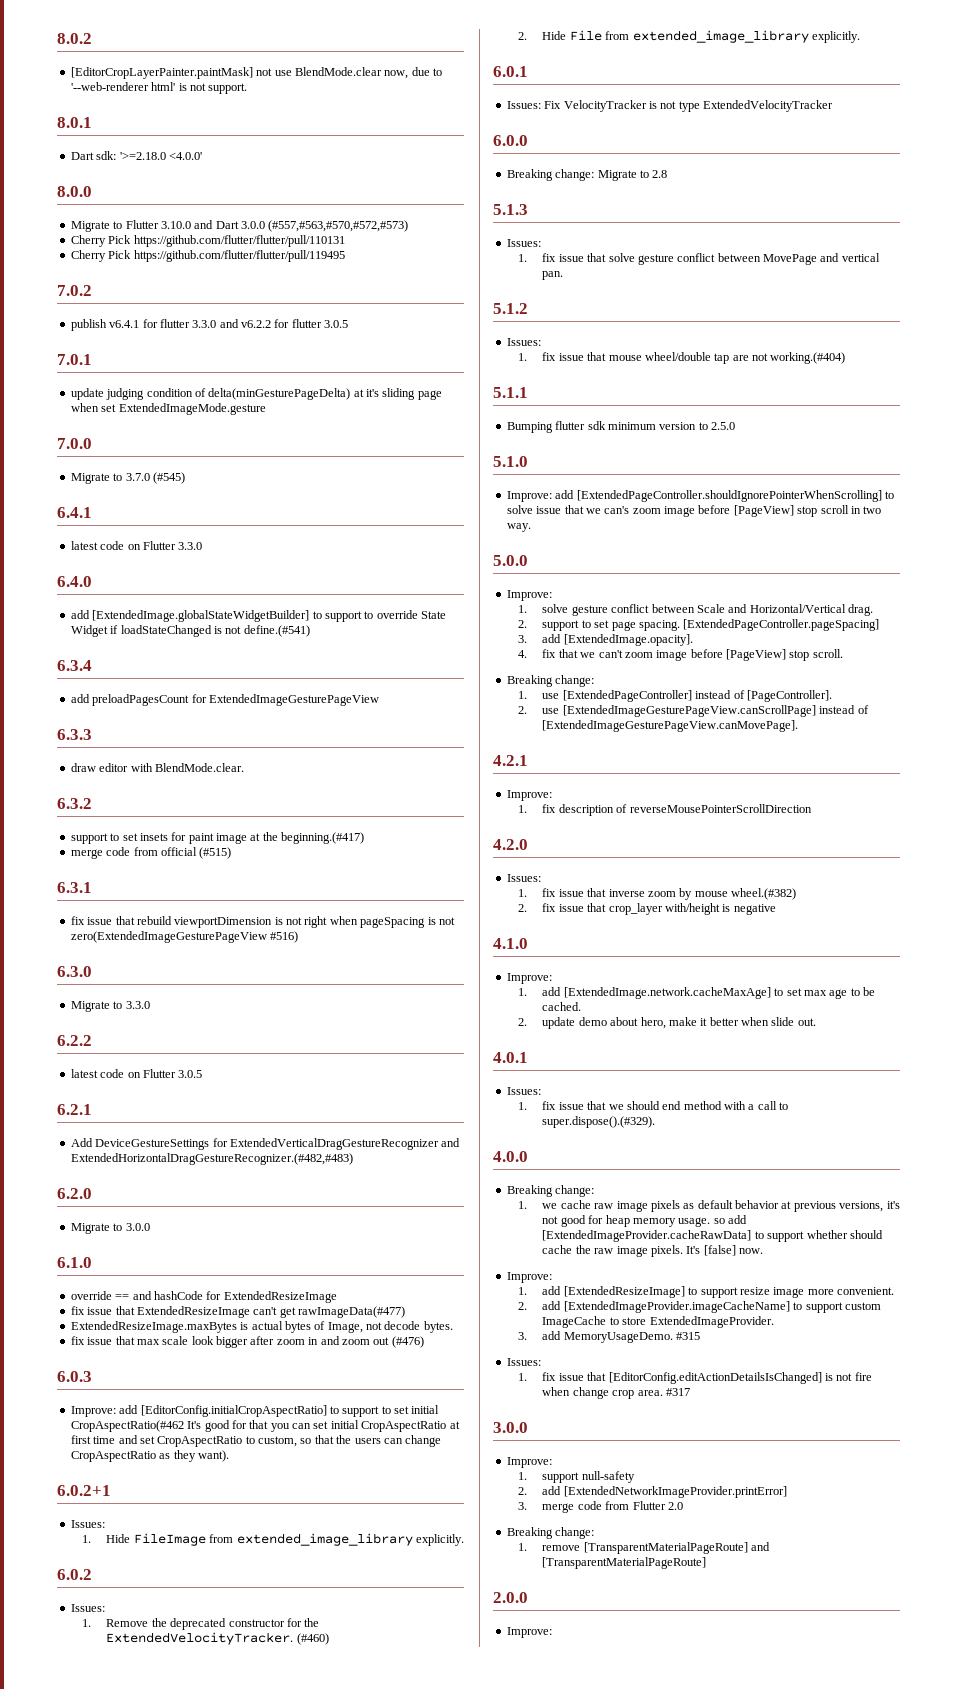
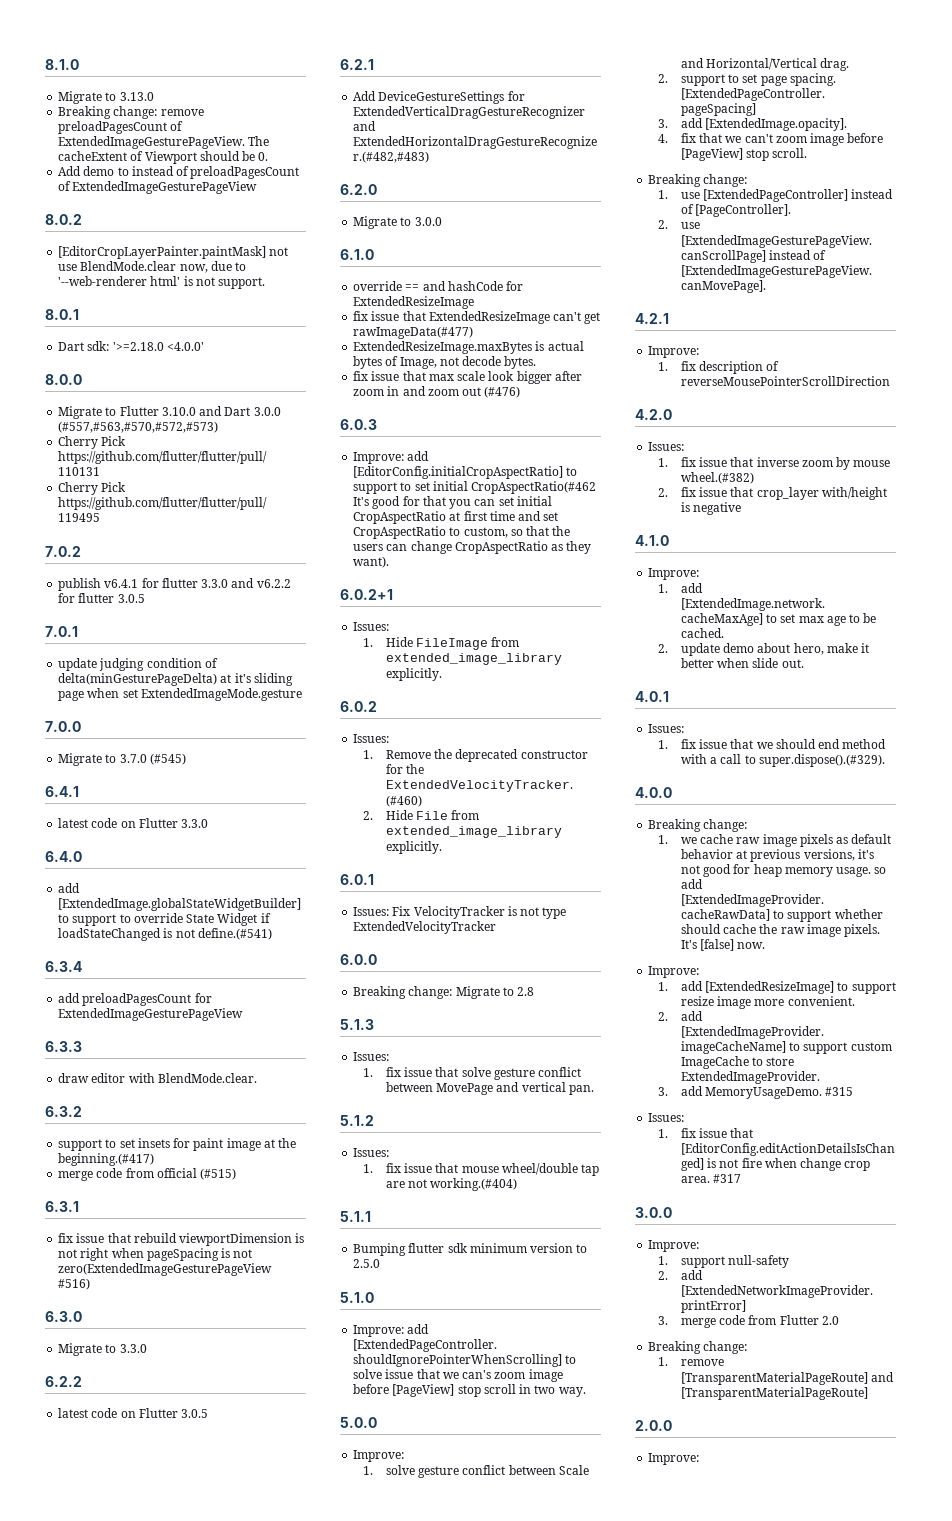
(57, 38) none -> [45,59,79,70] [58,91,154,104] [58,106,204,119] [58,121,184,134] [58,136,270,149] [58,151,269,164] [58,166,300,179] [58,181,258,194] 8.1.0 // Migrate to 3.13.0 // Breaking change: remove preloadPagesCount of ExtendedImageGesturePageView. The cacheExtent of Viewport should be 0. // Add demo to instead of preloadPagesCount of ExtendedImageGesturePageView //

